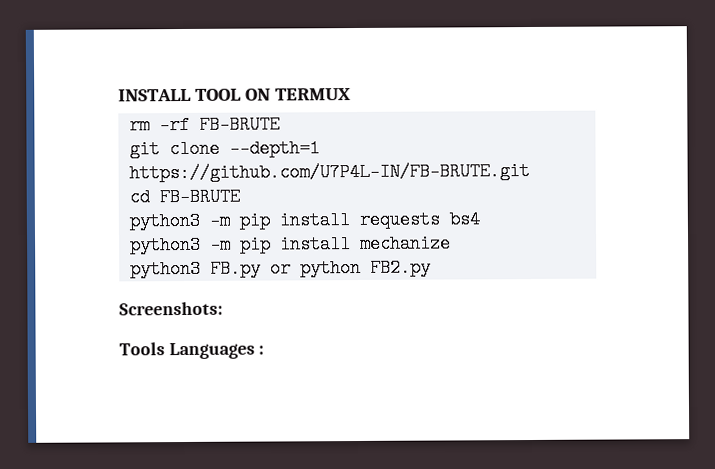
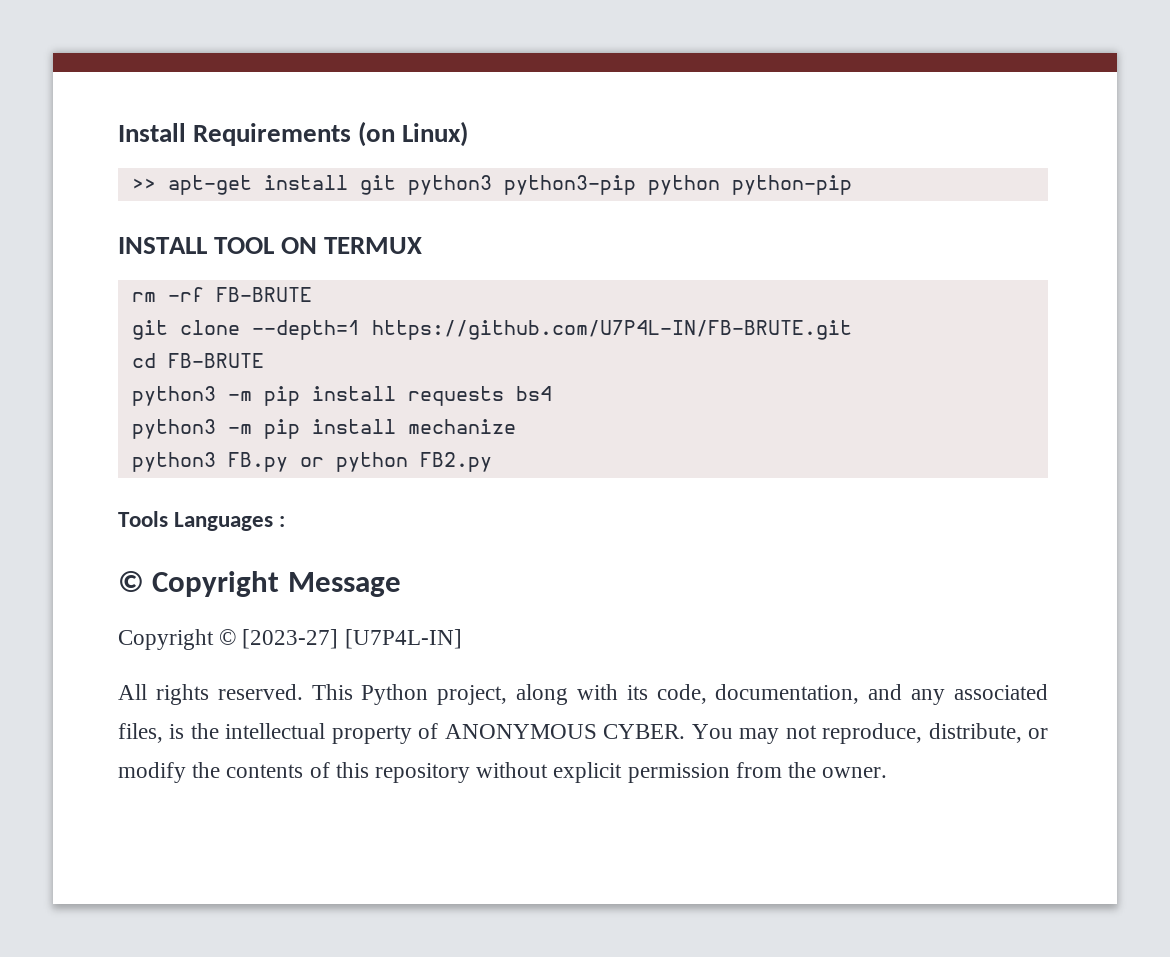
(118, 95) none -> [118,121,469,147] [131,175,852,195] Install Requirements (on Linux) // >> apt-get install git python3 python3-pip python python-pip //
[119,301,223,316] // Screenshots: -> (492, 462) none
(265, 350) none -> [118,571,401,597] [118,629,462,650] [118,684,1048,705] [118,723,1048,744] [118,762,888,783] // © Copyright Message // Copyright © [2023-27] [U7P4L-IN] // All rights reserved. This Python project, along with its code, documentation, and any associated files, is the intellectual property of ANONYMOUS CYBER. You may not reproduce, distribute, or modify the contents of this repository without explicit permission from the owner.

